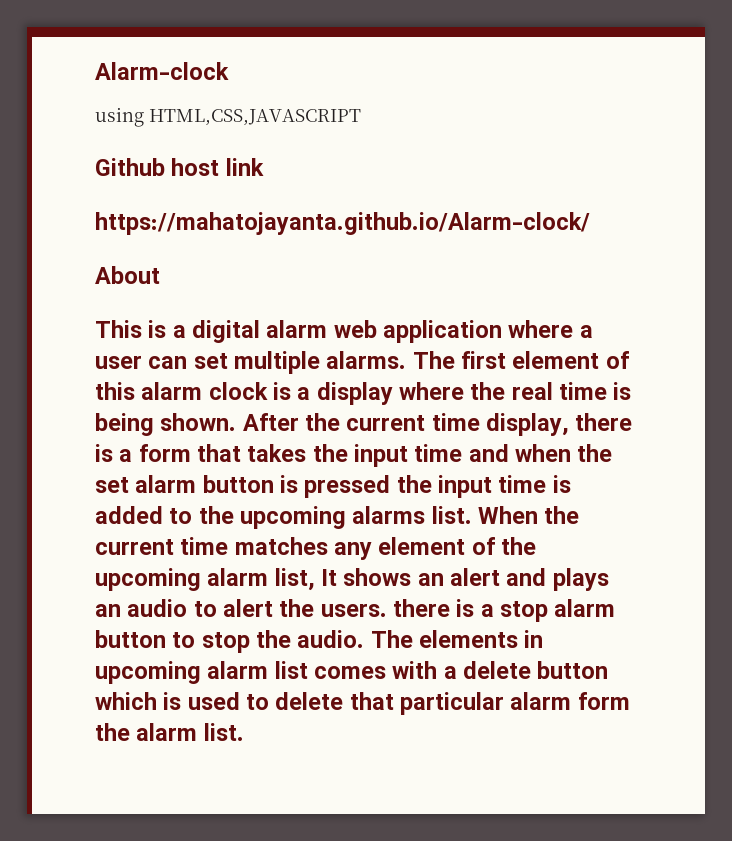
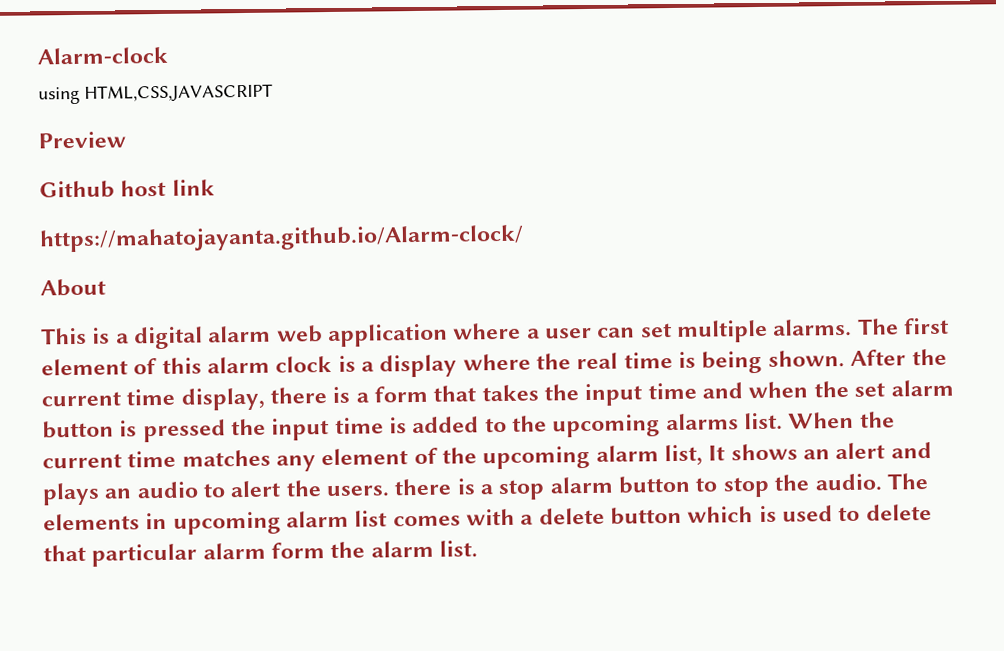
(361, 117) none -> [38,131,126,149] // Preview

